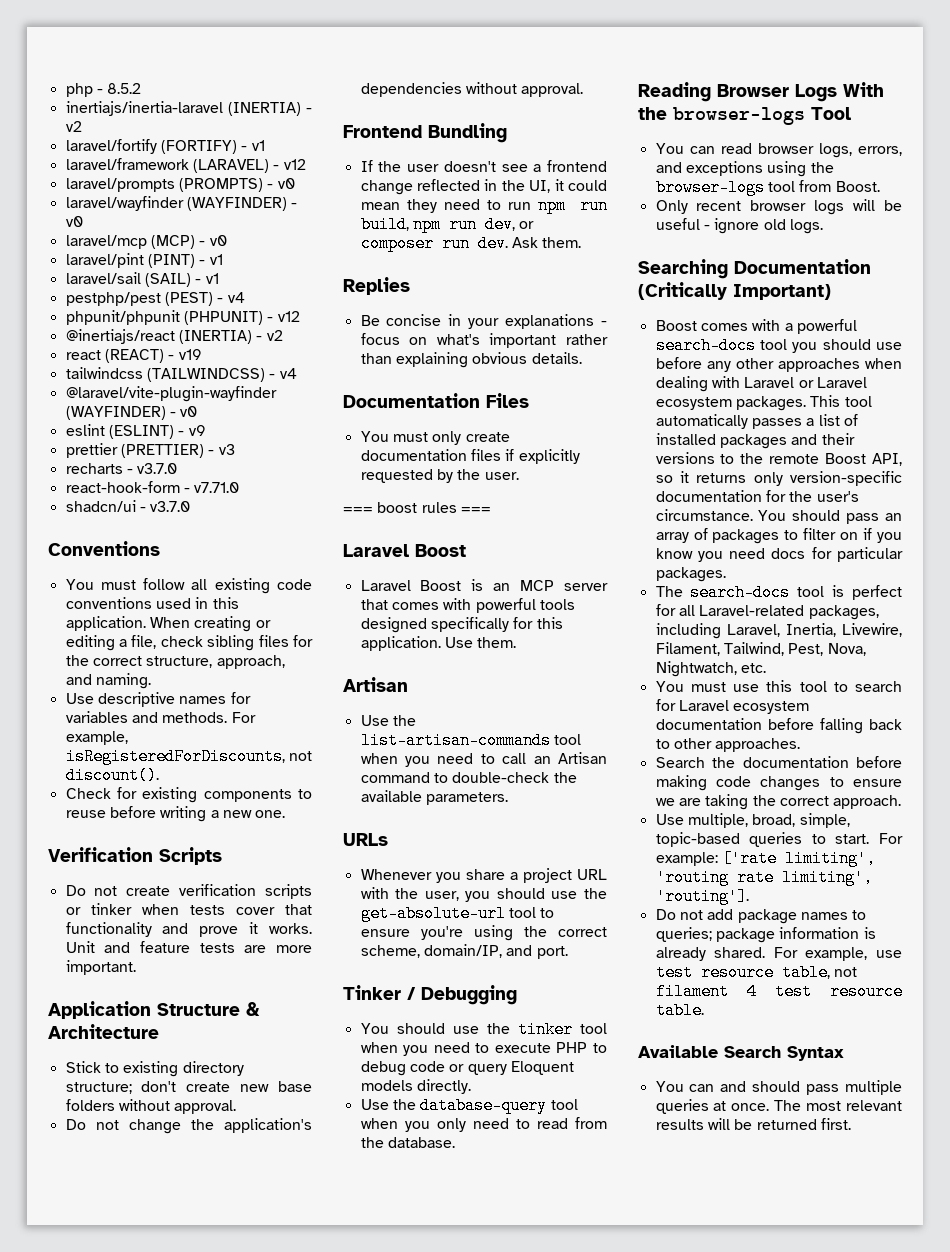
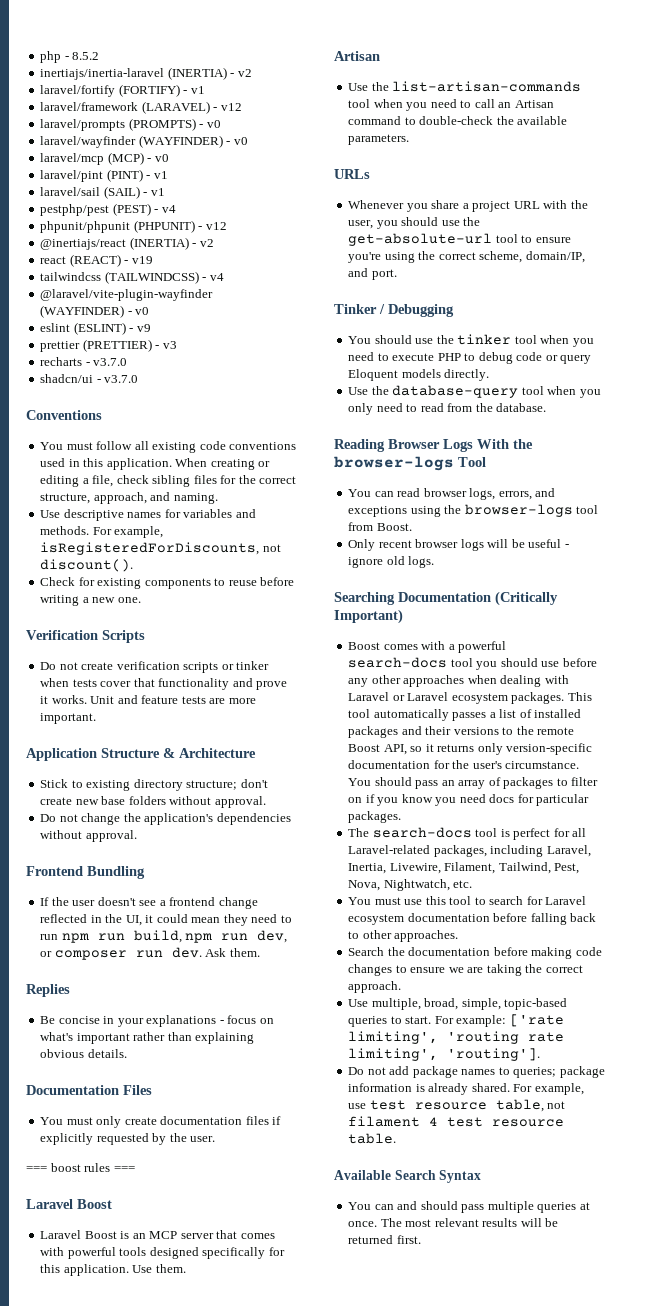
[65,481,240,493] // react-hook-form - v7.71.0 -> (128, 362) none

